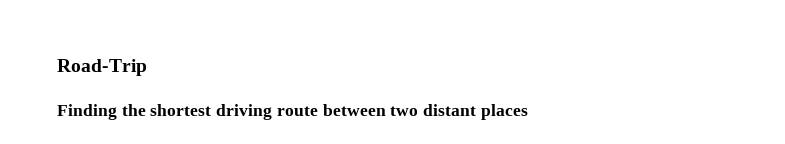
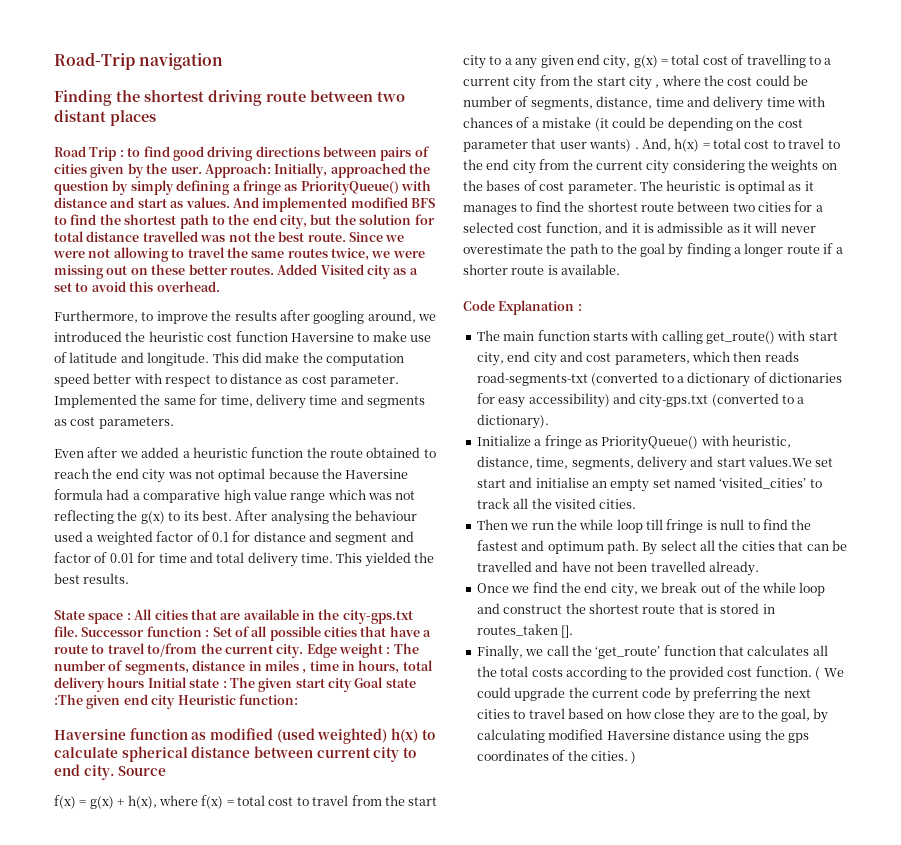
(147, 67) none -> [139,53,224,70] navigation
(528, 112) none -> [54,146,430,161] [54,163,430,178] [54,180,431,195] [54,197,435,212] [54,214,435,229] [54,231,405,242] [53,247,425,262] [54,264,418,279] [54,281,220,292] [54,310,436,324] [54,331,431,342] [54,352,404,366] [54,373,399,387] [54,394,425,409] [54,417,174,429] [54,447,436,458] [54,468,409,483] [54,489,416,503] [54,510,418,525] [54,531,414,545] [54,552,435,567] [54,573,130,584] [54,609,413,624] [54,626,432,641] [54,643,419,658] [54,660,433,675] [54,677,416,692] [54,694,298,709] [54,728,435,744] [54,746,416,762] [54,764,167,780] [54,795,438,809] [463,54,832,69] [463,75,809,90] [463,96,825,111] [463,117,803,131] [463,138,840,152] [463,159,837,174] [463,180,814,194] [463,201,823,215] [463,222,816,235] [463,243,843,258] [463,264,621,275] [463,300,582,315] [476,330,838,344] [476,351,799,366] [476,372,842,387] [476,393,805,408] [476,414,549,429] [476,435,791,450] [476,456,834,471] [476,477,822,492] [476,498,637,509] [476,519,812,533] [476,540,847,555] [476,561,759,576] [476,582,826,597] [476,603,775,614] [476,624,574,638] [476,645,828,660] [476,666,844,680] [476,687,811,702] [476,708,829,723] [476,729,809,743] [476,750,637,764] // Road Trip : to find good driving directions between pairs of cities given by the user. Approach: Initially, approached the question by simply defining a fringe as PriorityQueue() with distance and start as values. And implemented modified BFS to find the shortest path to the end city, but the solution for total distance travelled was not the best route. Since we were not allowing to travel the same routes twice, we were missing out on these better routes. Added Visited city as a set to avoid this overhead. // Furthermore, to improve the results after googling around, we introduced the heuristic cost function Haversine to make use of latitude and longitude. This did make the computation speed better with respect to distance as cost parameter. Implemented the same for time, delivery time and segments as cost parameters. // Even after we added a heuristic function the route obtained to reach the end city was not optimal because the Haversine formula had a comparative high value range which was not reflecting the g(x) to its best. After analysing the behaviour used a weighted factor of 0.1 for distance and segment and factor of 0.01 for time and total delivery time. This yielded the best results. // State space : All cities that are available in the city-gps.txt file. Successor function : Set of all possible cities that have a route to travel to/from the current city. Edge weight : The number of segments, distance in miles , time in hours, total delivery hours Initial state : The given start city Goal state :The given end city Heuristic function: // Haversine function as modified (used weighted) h(x) to calculate spherical distance between current city to end city. Source // f(x) = g(x) + h(x), where f(x) = total cost to travel from the start city to a any given end city, g(x) = total cost of travelling to a current city from the start city , where the cost could be number of segments, distance, time and delivery time with chances of a mistake (it could be depending on the cost parameter that user wants) . And, h(x) = total cost to travel to the end city from the current city considering the weights on the bases of cost parameter. The heuristic is optimal as it manages to find the shortest route between two cities for a selected cost function, and it is admissible as it will never overestimate the path to the goal by finding a longer route if a shorter route is available. // Code Explanation : // The main function starts with calling get_route() with start city, end city and cost parameters, which then reads road-segments-txt (converted to a dictionary of dictionaries for easy accessibility) and city-gps.txt (converted to a dictionary). // Initialize a fringe as PriorityQueue() with heuristic, distance, time, segments, delivery and start values.We set start and initialise an empty set named ‘visited_cities’ to track all the visited cities. // Then we run the while loop till fringe is null to find the fastest and optimum path. By select all the cities that can be travelled and have not been travelled already. // Once we find the end city, we break out of the while loop and construct the shortest route that is stored in routes_taken []. // Finally, we call the ‘get_route’ function that calculates all the total costs according to the provided cost function. ( We could upgrade the current code by preferring the next cities to travel based on how close they are to the goal, by calculating modified Haversine distance using the gps coordinates of the cities. )

